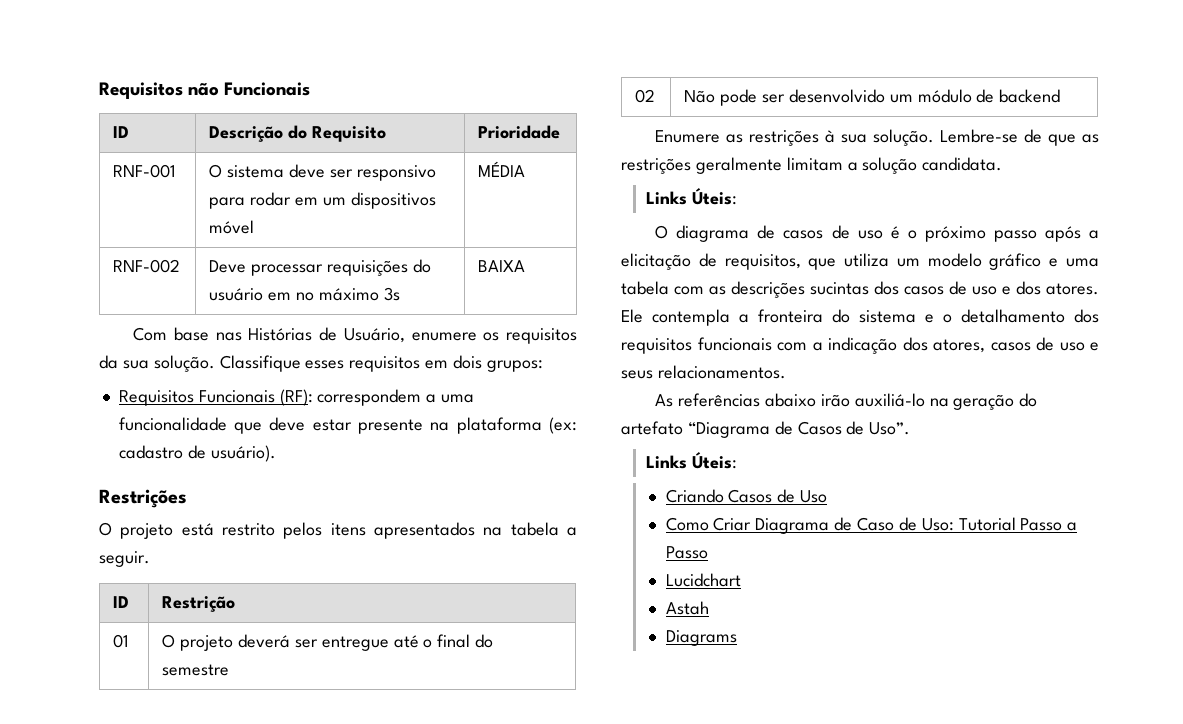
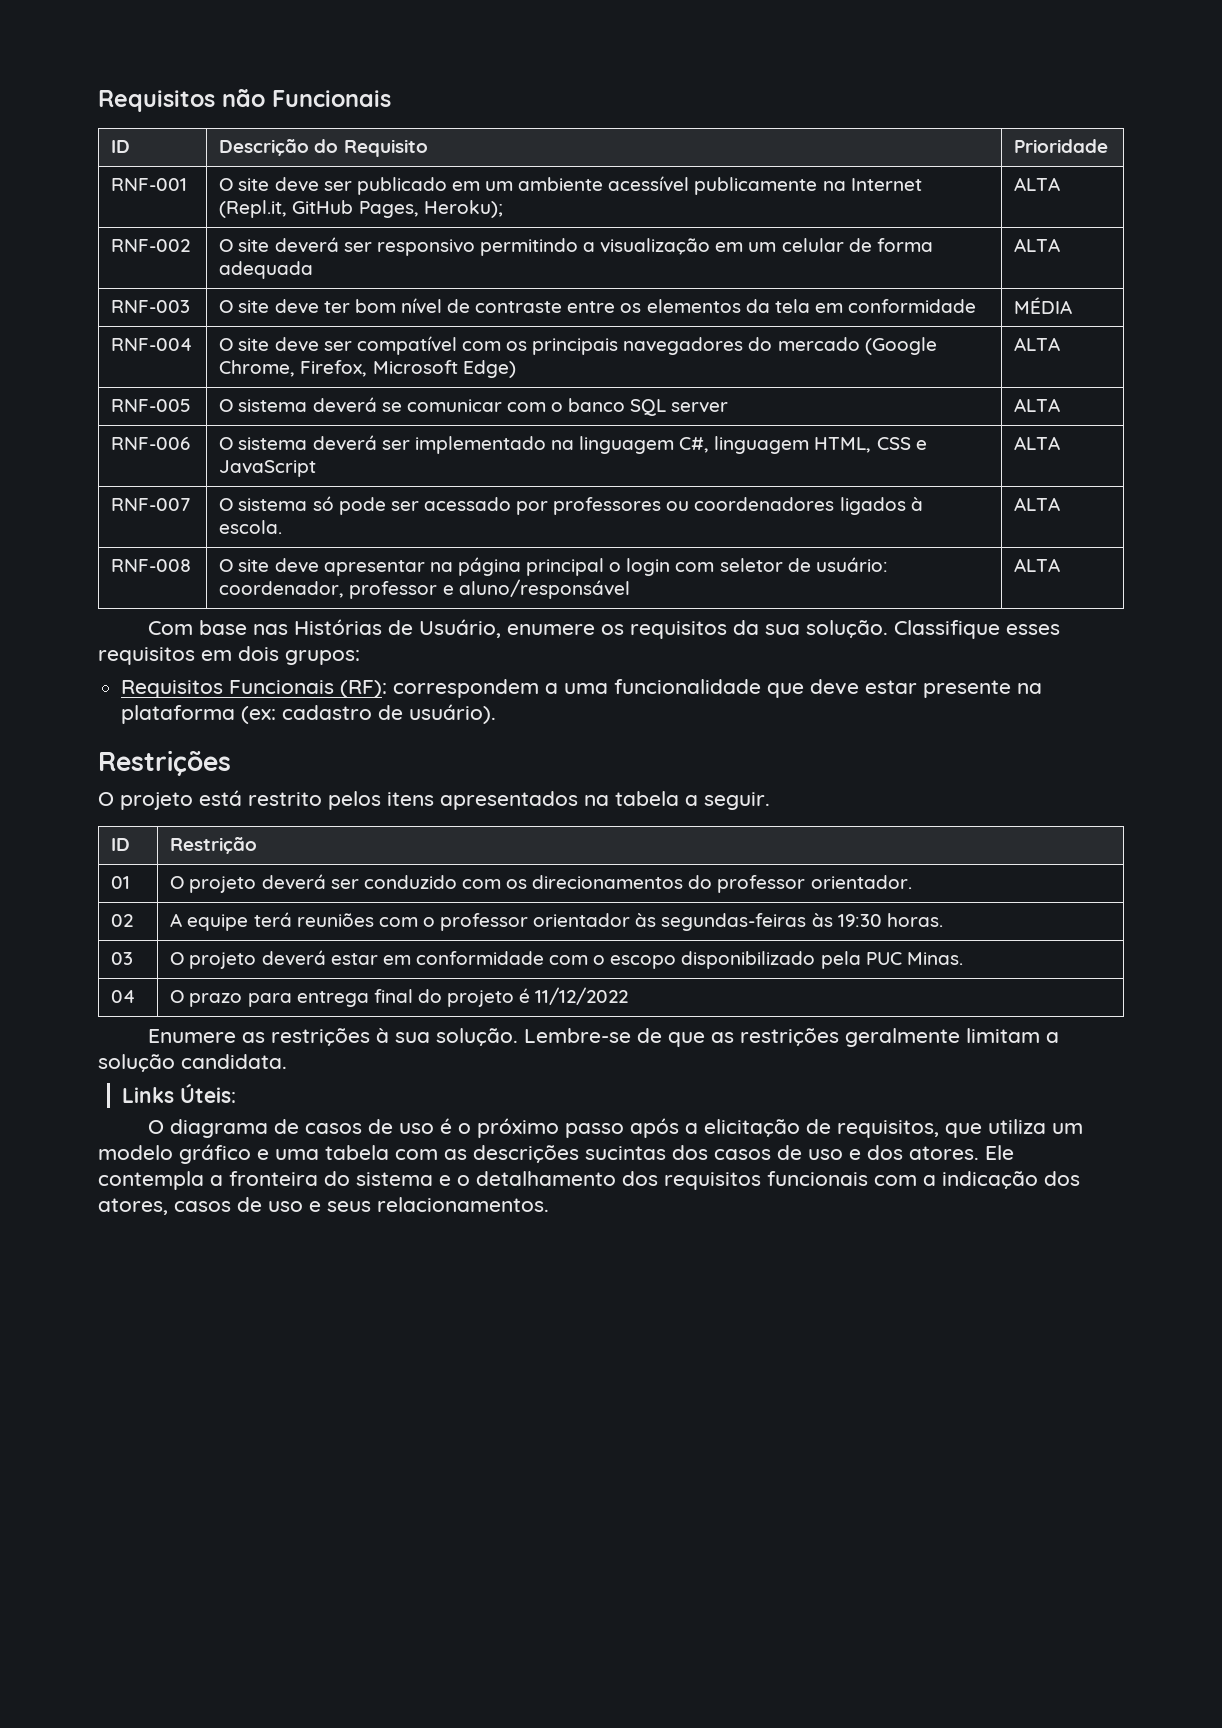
[227,164,436,181] [209,192,436,209] [209,220,255,234] [478,161,526,177] [113,259,181,273] [209,259,431,276] [209,287,400,301] [478,260,526,272] sistema deve ser responsivo para rodar em um dispositivos móvel | MÉDIA // RNF-002 | Deve processar requisições do usuário em no máximo 3s | BAIXA -> [238,176,922,195] [219,200,503,218] [1014,177,1061,191] [111,239,191,252] [219,237,933,256] [219,261,314,279] [1014,238,1061,252] [111,300,191,313] [219,298,977,314] [1014,297,1073,314] [111,338,193,351] [219,336,937,355] [219,360,516,378] [1014,337,1061,351] [111,399,192,412] [219,397,729,416] [1014,398,1061,412] [111,437,191,450] [219,435,927,454] [219,460,317,477] [1014,436,1061,450] [111,498,191,511] [219,496,923,515] [219,520,283,534] [1014,497,1061,511] [111,559,192,572] [219,557,888,576] [219,579,630,599] [1014,558,1061,572] site deve ser publicado em um ambiente acessível publicamente na Internet (Repl.it, GitHub Pages, Heroku); | ALTA // RNF-002 | O site deverá ser responsivo permitindo a visualização em um celular de forma adequada | ALTA // RNF-003 | O site deve ter bom nível de contraste entre os elementos da tela em conformidade | MÉDIA // RNF-004 | O site deve ser compatível com os principais navegadores do mercado (Google Chrome, Firefox, Microsoft Edge) | ALTA // RNF-005 | O sistema deverá se comunicar com o banco SQL server | ALTA // RNF-006 | O sistema deverá ser implementado na linguagem C#, linguagem HTML, CSS e JavaScript | ALTA // RNF-007 | O sistema só pode ser acessado por professores ou coordenadores ligados à escola. | ALTA // RNF-008 | O site deve apresentar na página principal o login com seletor de usuário: coordenador, professor e aluno/responsável | ALTA
[321,634,494,651] [162,664,230,676] [635,89,656,103] [684,89,1061,106] entregue até o final do semestre // 02 | Não pode ser desenvolvido um módulo de backend -> [363,875,912,893] [111,914,134,927] [170,912,943,931] [111,952,134,965] [170,950,963,969] [111,990,136,1003] [170,987,629,1007] conduzido com os direcionamentos do professor orientador. // 02 | A equipe terá reuniões com o professor orientador às segundas-feiras às 19:30 horas. // 03 | O projeto deverá estar em conformidade com o escopo disponibilizado pela PUC Minas. // 04 | O prazo para entrega final do projeto é 11/12/2022
[655,393,1038,410] [621,421,911,438] [645,452,737,469] [665,489,828,503] [665,517,1078,534] [665,546,708,559] [665,573,741,587] [665,601,709,615] [665,630,737,646] // As referências abaixo irão auxiliá-lo na geração do artefato “Diagrama de Casos de Uso”. // Links Úteis: // Criando Casos de Uso // Como Criar Diagrama de Caso de Uso: Tutorial Passo a Passo // Lucidchart // Astah // Diagrams -> (549, 1204) none

